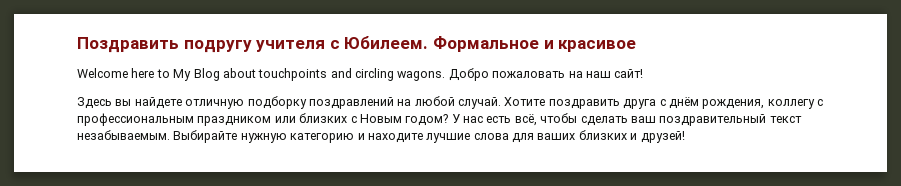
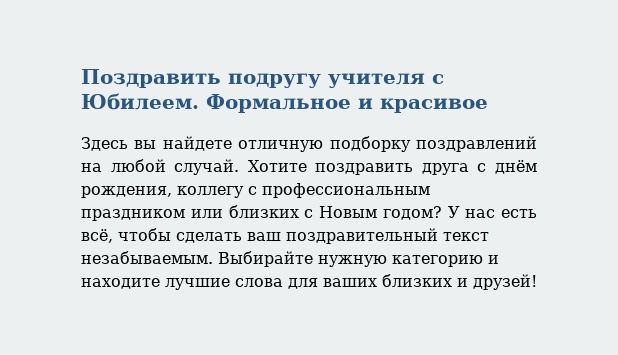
[77,68,644,81] // Welcome here to My Blog about touchpoints and circling wagons. Добро пожаловать на наш сайт! -> (488, 105) none

